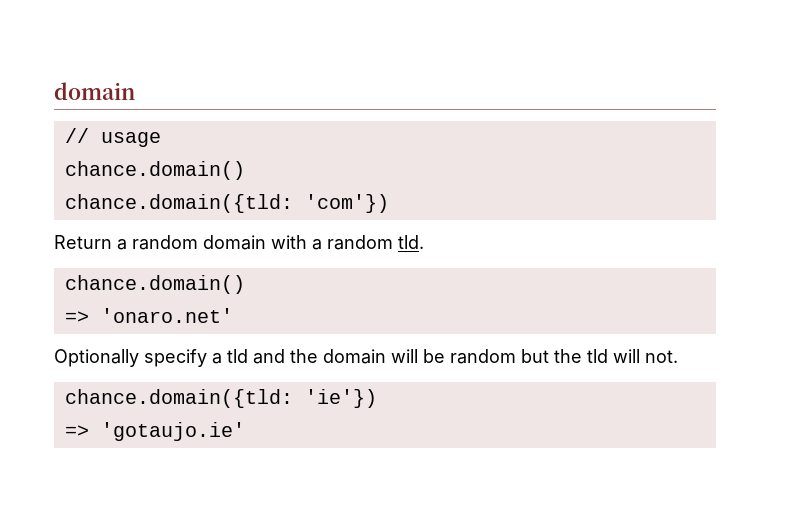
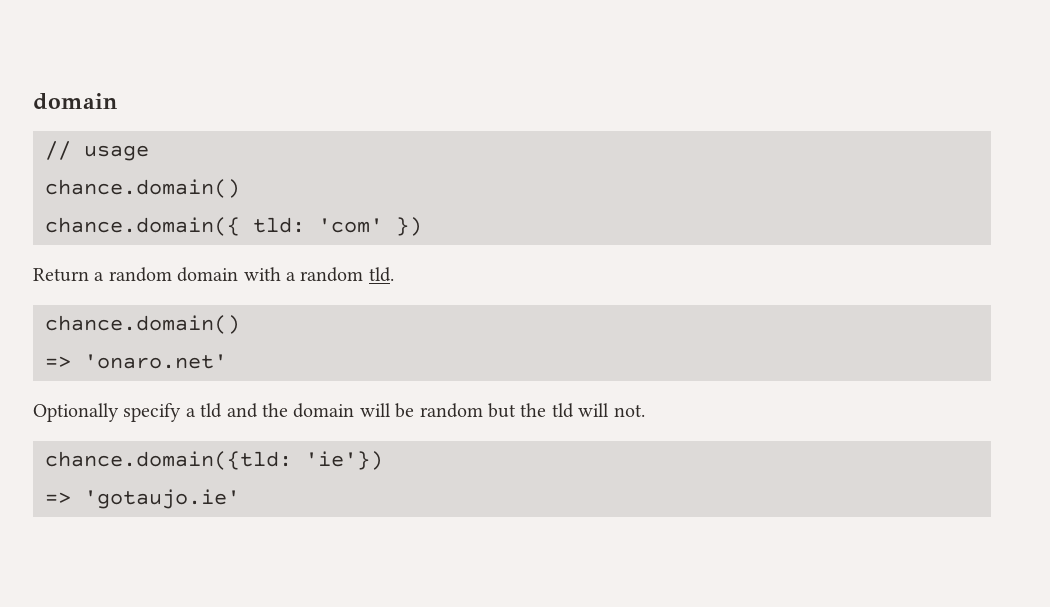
[64,194,389,213] chance.domain({tld: 'com'}) -> [45,217,422,236] chance.domain({ tld: 'com' })

